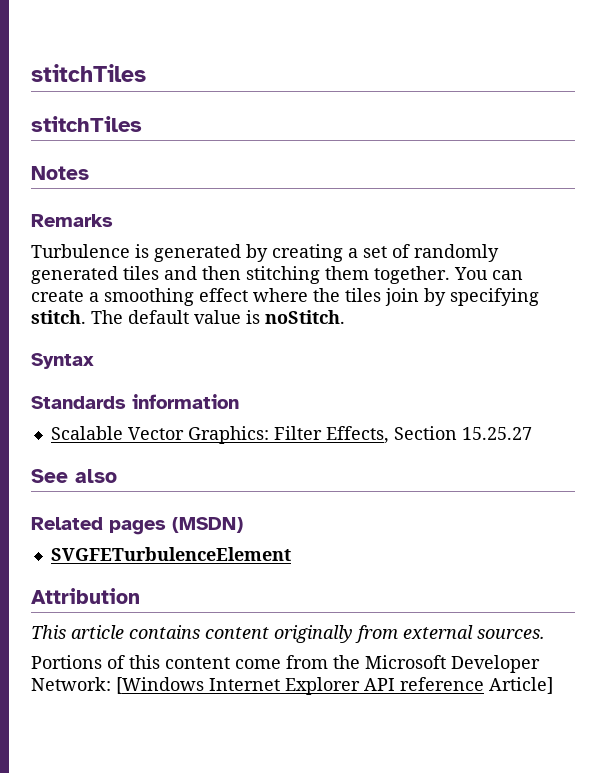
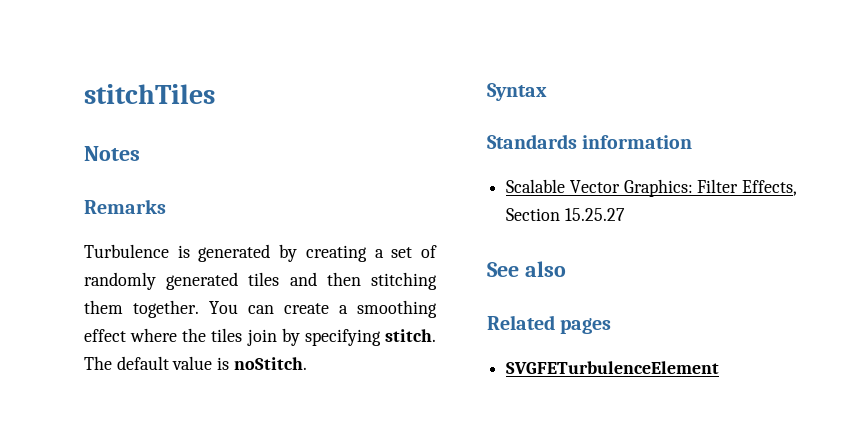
[31,64,146,82] [31,116,142,132] stitchTiles // stitchTiles -> [84,84,215,104] stitchTiles
[172,517,243,533] (MSDN) -> (612, 326) none
[31,588,140,604] [31,625,545,643] [31,655,540,673] [31,677,553,695] // Attribution // This article contains content originally from external sources. // Portions of this content come from the Microsoft Developer Network: [Windows Internet Explorer API reference Article] -> (720, 367) none

